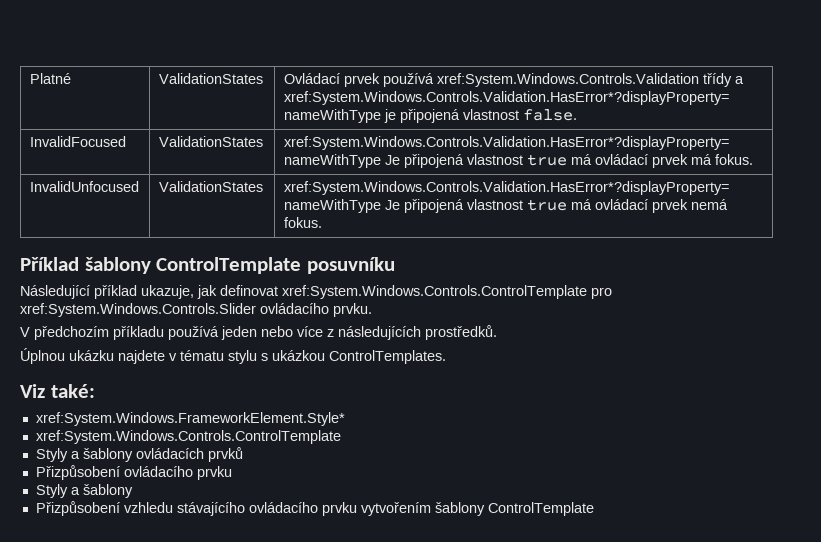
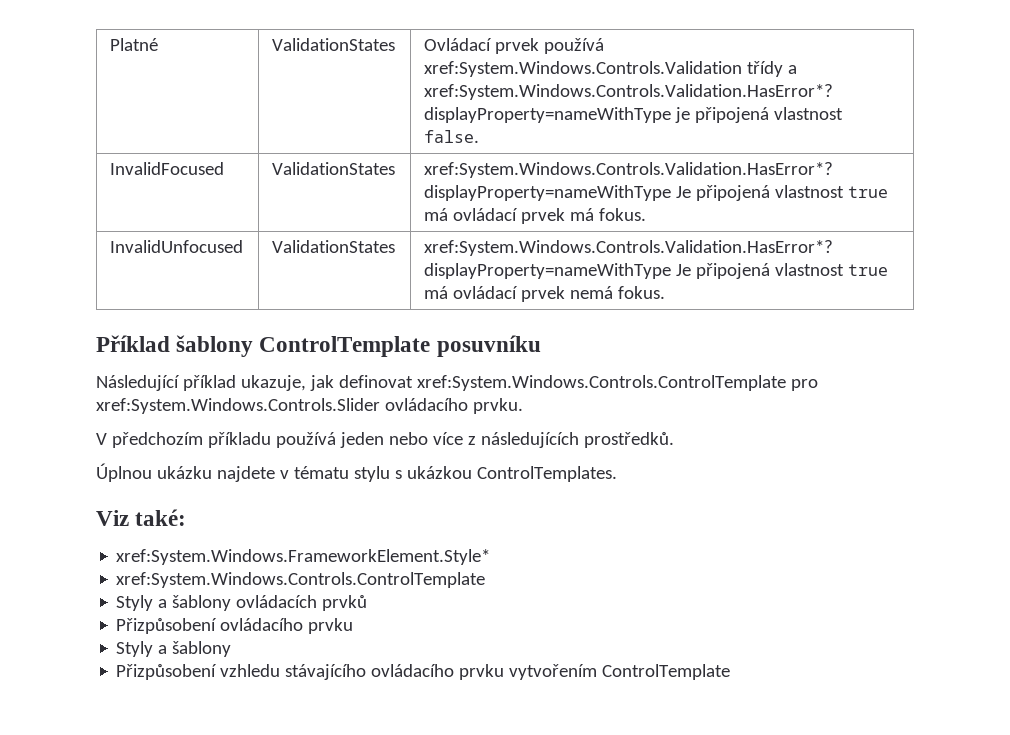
[434,502,485,516] šablony -> (598, 672) none

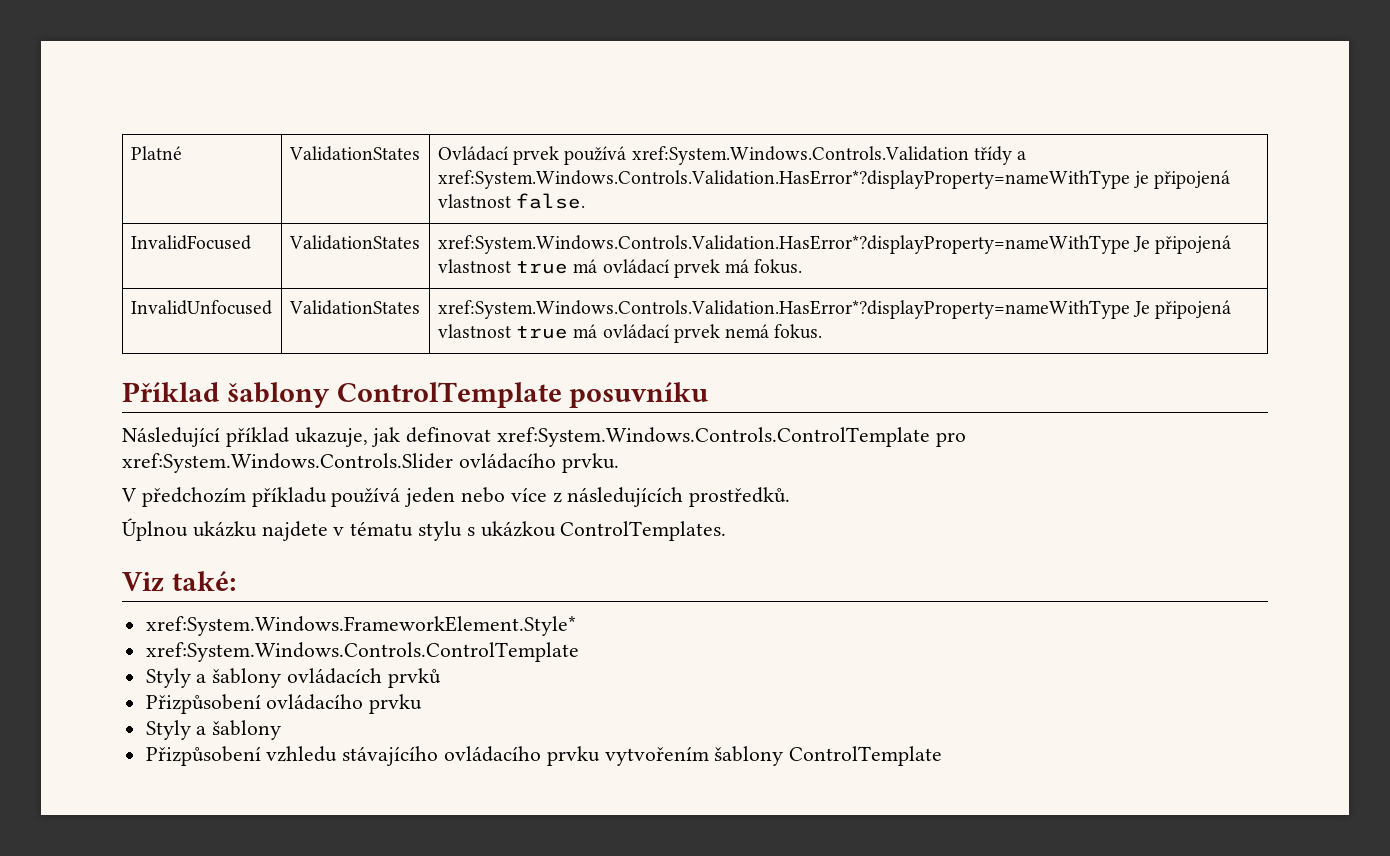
(598, 672) none -> [714,746,784,766] šablony

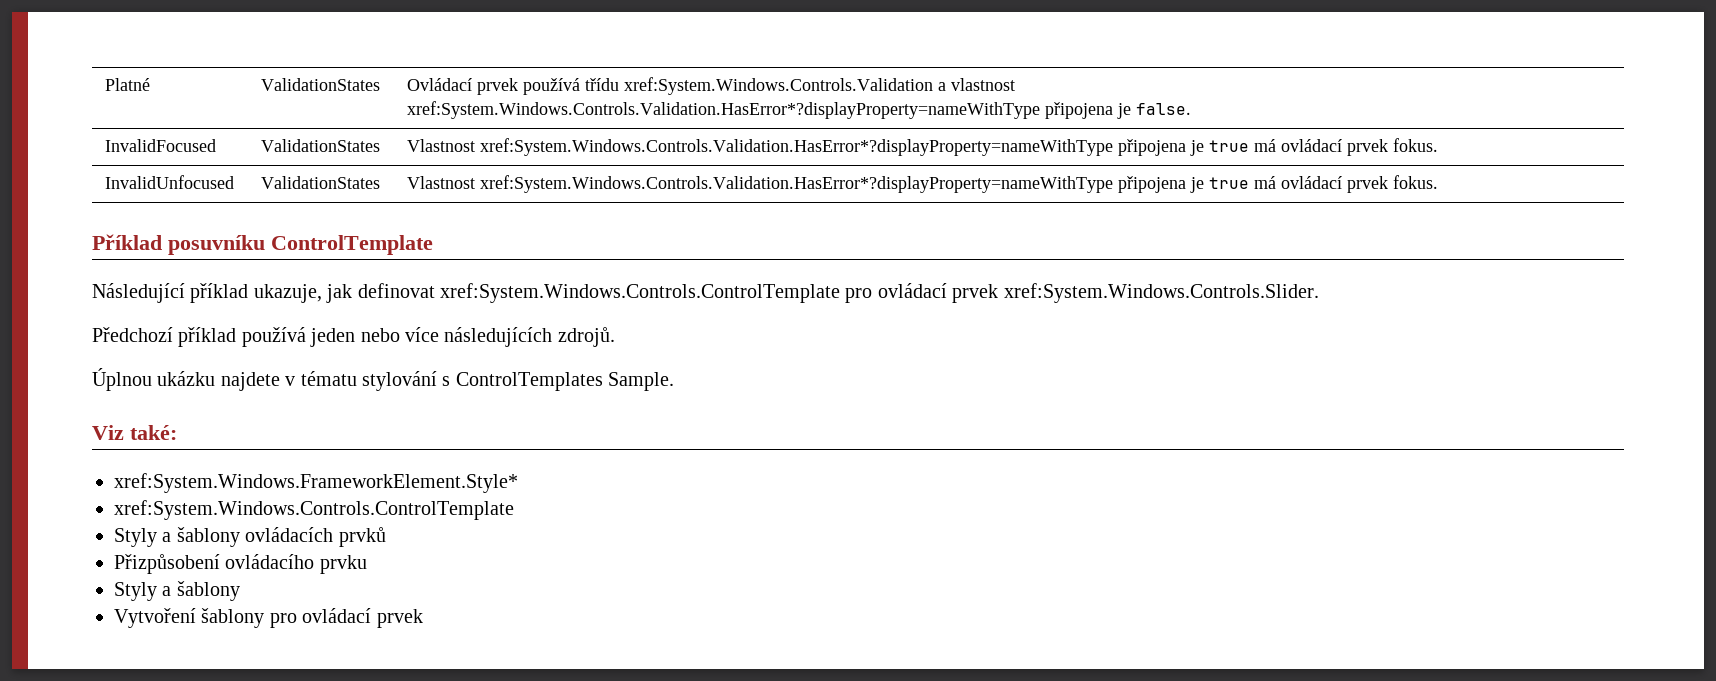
[631,146,1027,165] [437,170,1231,189] [437,194,511,208] xref:System.Windows.Controls.Validation třídy a xref:System.Windows.Controls.Validation.HasError*?displayProperty=nameWithType je připojená vlastnost -> [585,77,1016,95] [407,101,1132,119] třídu xref:System.Windows.Controls.Validation a vlastnost xref:System.Windows.Controls.Validation.HasError*?displayProperty=nameWithType připojena je
[437,235,1232,254] [437,259,750,278] xref:System.Windows.Controls.Validation.HasError*?displayProperty=nameWithType Je připojená vlastnost true má ovládací prvek má -> [407,138,1389,156] Vlastnost xref:System.Windows.Controls.Validation.HasError*?displayProperty=nameWithType připojena je true má ovládací prvek
[437,300,1232,319] [437,324,770,343] xref:System.Windows.Controls.Validation.HasError*?displayProperty=nameWithType Je připojená vlastnost true má ovládací prvek nemá -> [407,175,1389,193] Vlastnost xref:System.Windows.Controls.Validation.HasError*?displayProperty=nameWithType připojena je true má ovládací prvek
[226,382,709,408] šablony ControlTemplate posuvníku -> [168,235,433,255] posuvníku ControlTemplate
[122,453,619,473] [121,487,327,507] xref:System.Windows.Controls.Slider ovládacího prvku. // V předchozím příkladu -> [877,283,1319,303] [92,327,237,347] ovládací prvek xref:System.Windows.Controls.Slider. // Předchozí příklad
[552,487,791,507] z následujících prostředků. -> [444,327,615,347] následujících zdrojů.
[418,521,727,541] stylu s ukázkou ControlTemplates. -> [362,371,675,391] stylování s ControlTemplates Sample.
[145,746,943,766] Přizpůsobení vzhledu stávajícího ovládacího prvku vytvořením šablony ControlTemplate -> [114,608,423,628] Vytvoření šablony pro ovládací prvek

